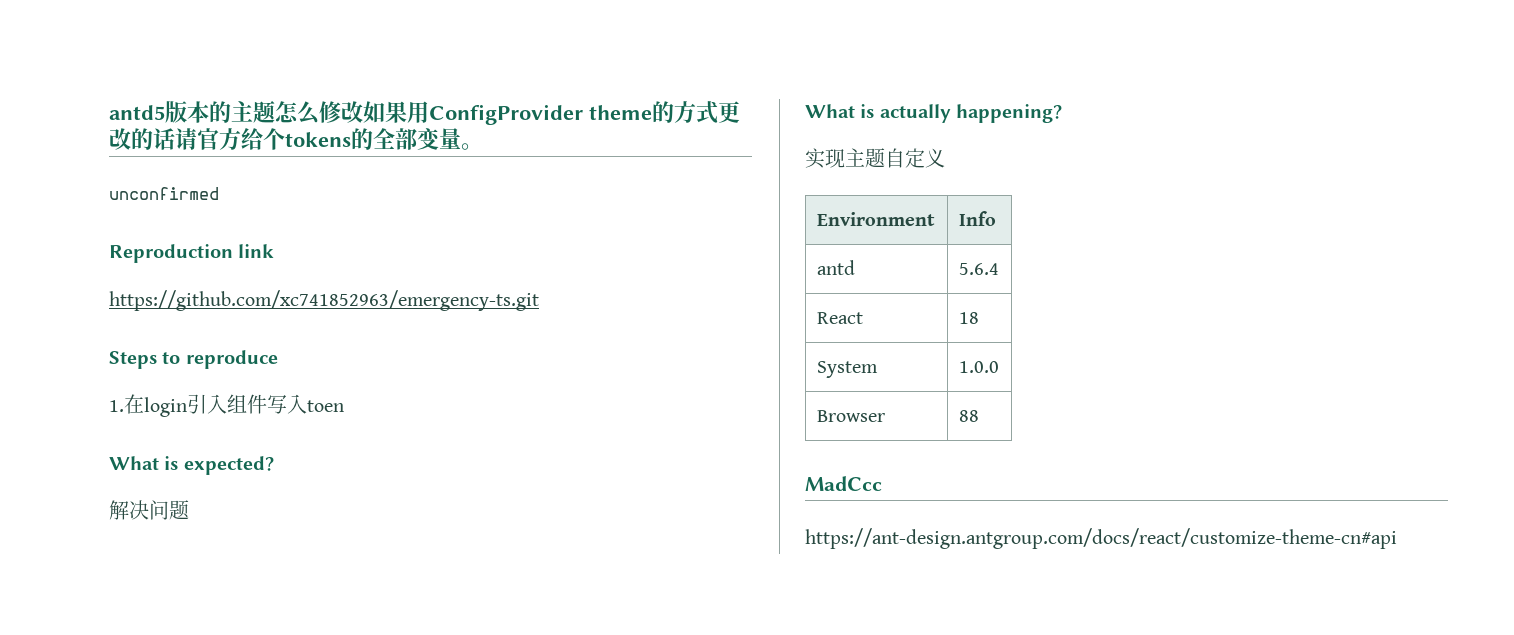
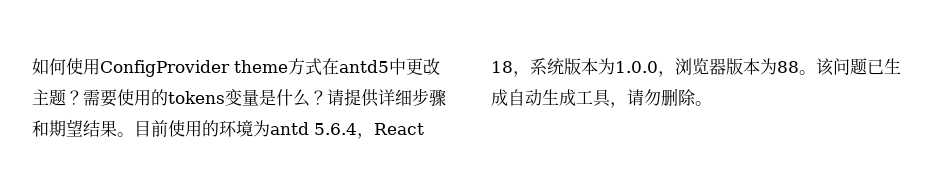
[109,100,740,125] [109,128,483,150] [109,187,219,200] [109,244,275,263] [109,290,539,311] [109,350,278,369] [109,394,344,417] [109,456,274,475] [109,500,189,520] [805,104,1063,123] [805,148,945,169] [816,212,935,226] [958,211,996,226] [816,260,855,275] [958,263,999,275] [816,312,863,324] [958,312,979,324] [816,361,878,378] [958,361,999,373] [816,410,885,422] [958,410,979,422] [805,476,882,491] [805,528,1397,549] antd5版本的主题怎么修改如果用ConfigProvider theme的方式更改的话请官方给个tokens的全部变量。 // unconfirmed // Reproduction link // https://github.com/xc741852963/emergency-ts.git // Steps to reproduce // 1.在login引入组件写入toen // What is expected? // 解决问题 // What is actually happening? // 实现主题自定义 // Environment | Info // antd | 5.6.4 // React | 18 // System | 1.0.0 // Browser | 88 // MadCcc // https://ant-design.antgroup.com/docs/react/customize-theme-cn#api -> [32,58,440,77] [32,88,446,107] [32,119,424,139] [491,58,901,77] [491,88,712,108] 如何使用ConfigProvider theme方式在antd5中更改主题？需要使用的tokens变量是什么？请提供详细步骤和期望结果。目前使用的环境为antd 5.6.4，React 18，系统版本为1.0.0，浏览器版本为88。该问题已生成自动生成工具，请勿删除。

